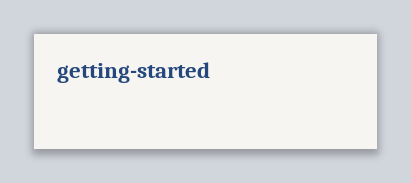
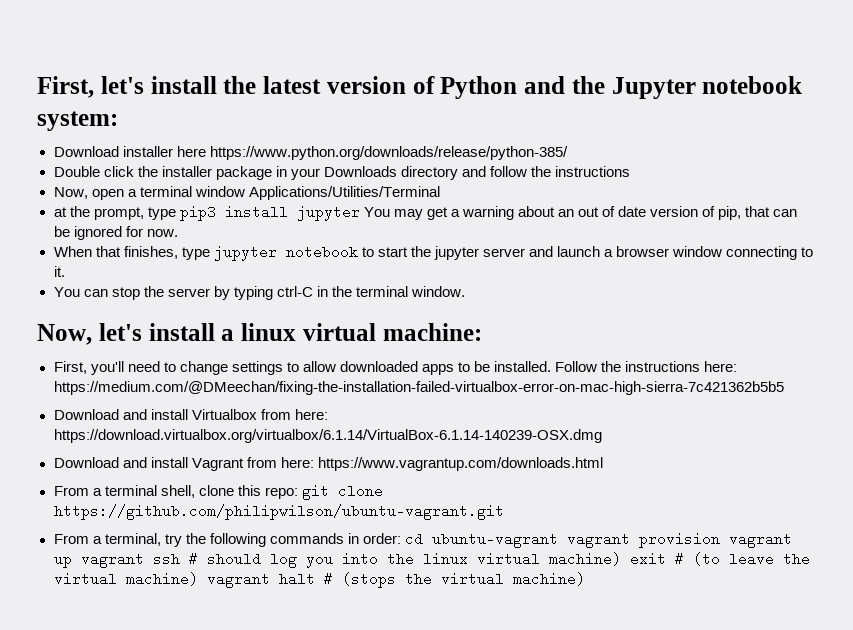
[57,62,210,83] getting-started -> [37,76,803,99] [37,111,118,131] [53,146,568,160] [53,166,631,180] [53,186,440,200] [53,205,798,221] [53,226,178,240] [53,245,814,261] [53,266,65,277] [53,286,466,300] [37,323,482,345] [53,361,738,375] [53,381,784,395] [53,409,328,420] [53,429,602,443] [53,457,603,471] [53,484,383,500] [53,504,504,520] [53,532,792,548] [53,552,810,568] [53,572,585,588] First, let's install the latest version of Python and the Jupyter notebook system: // Download installer here https://www.python.org/downloads/release/python-385/ // Double click the installer package in your Downloads directory and follow the instructions // Now, open a terminal window Applications/Utilities/Terminal // at the prompt, type pip3 install jupyter You may get a warning about an out of date version of pip, that can be ignored for now. // When that finishes, type jupyter notebook to start the jupyter server and launch a browser window connecting to it. // You can stop the server by typing ctrl-C in the terminal window. // Now, let's install a linux virtual machine: // First, you'll need to change settings to allow downloaded apps to be installed. Follow the instructions here: https://medium.com/@DMeechan/fixing-the-installation-failed-virtualbox-error-on-mac-high-sierra-7c421362b5b5 // Download and install Virtualbox from here: https://download.virtualbox.org/virtualbox/6.1.14/VirtualBox-6.1.14-140239-OSX.dmg // Download and install Vagrant from here: https://www.vagrantup.com/downloads.html // From a terminal shell, clone this repo: git clone https://github.com/philipwilson/ubuntu-vagrant.git // From a terminal, try the following commands in order: cd ubuntu-vagrant vagrant provision vagrant up vagrant ssh # should log you into the linux virtual machine) exit # (to leave the virtual machine) vagrant halt # (stops the virtual machine)

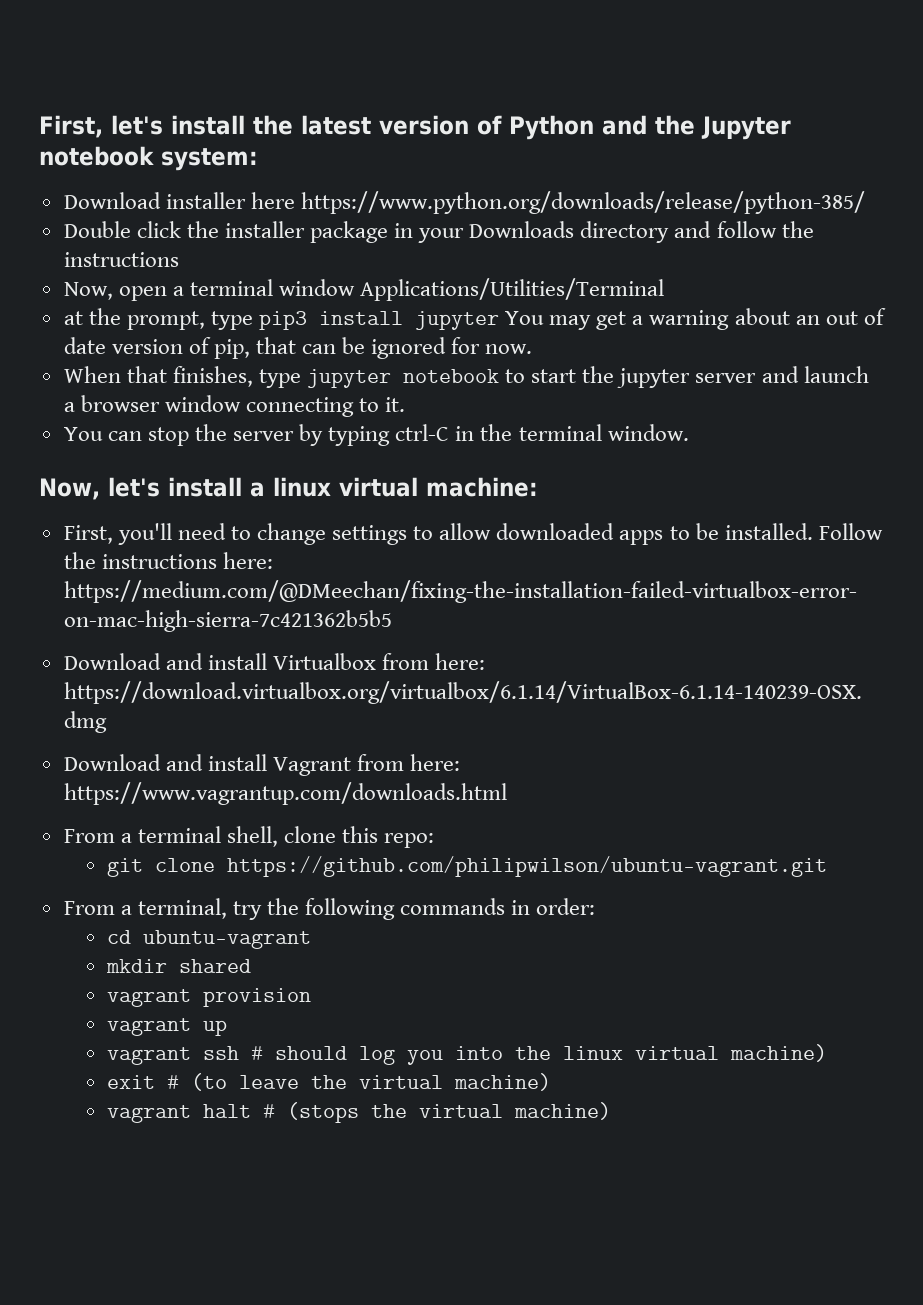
(298, 493) none -> (435, 840) //
(401, 538) none -> (596, 906) //
(558, 540) none -> [105,959,251,973] // mkdir shared //
(720, 540) none -> (311, 997) //
(72, 562) none -> (227, 1028) //
(621, 559) none -> (827, 1053) //
(198, 579) none -> (551, 1082) //

